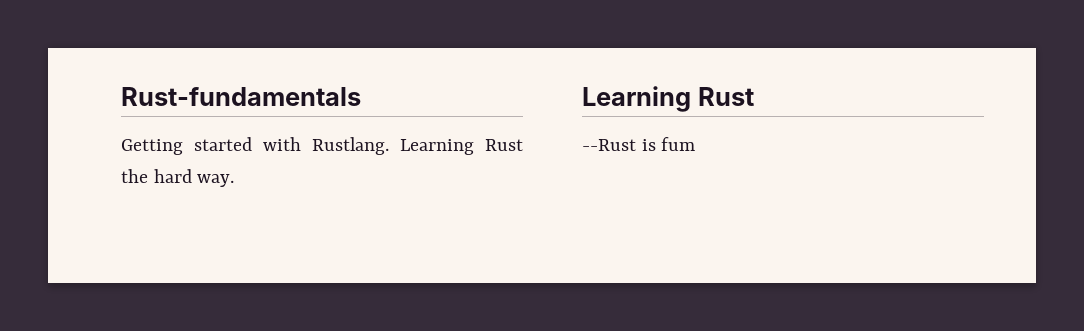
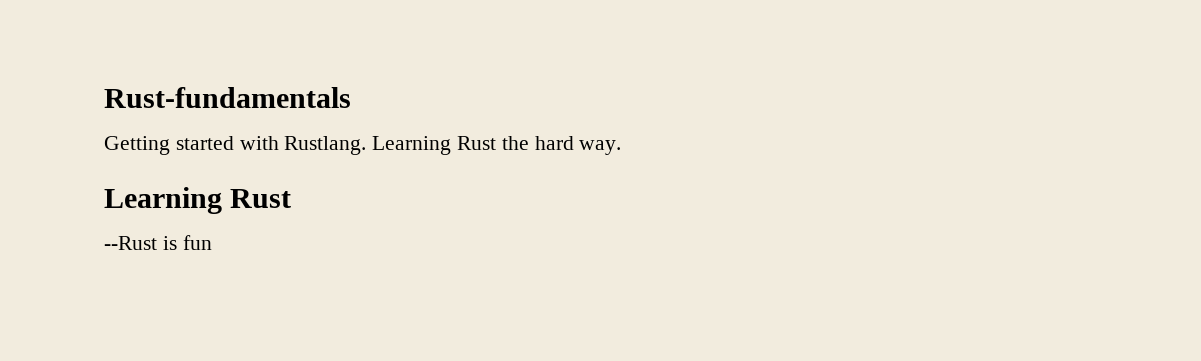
[661,137,696,151] fum -> [182,235,212,250] fun

